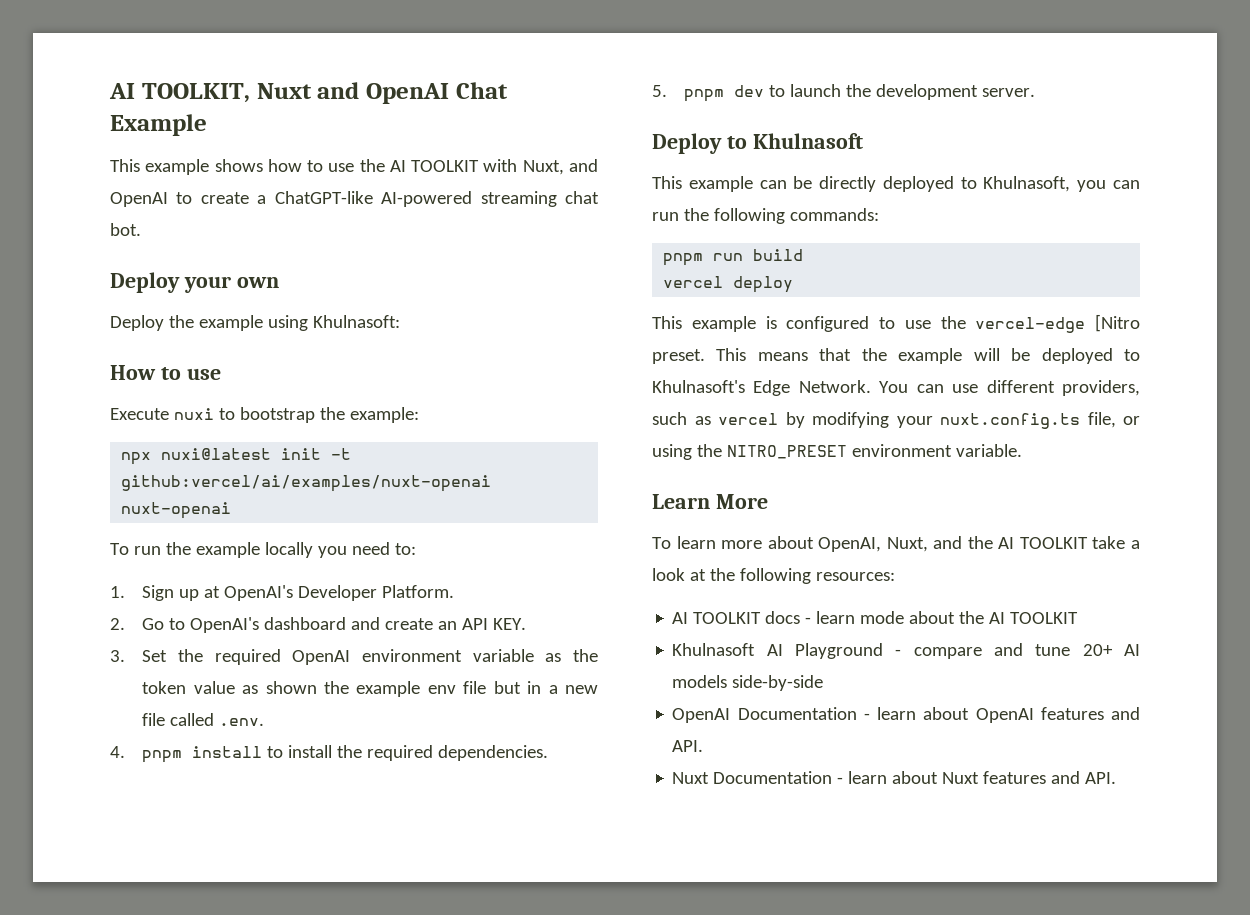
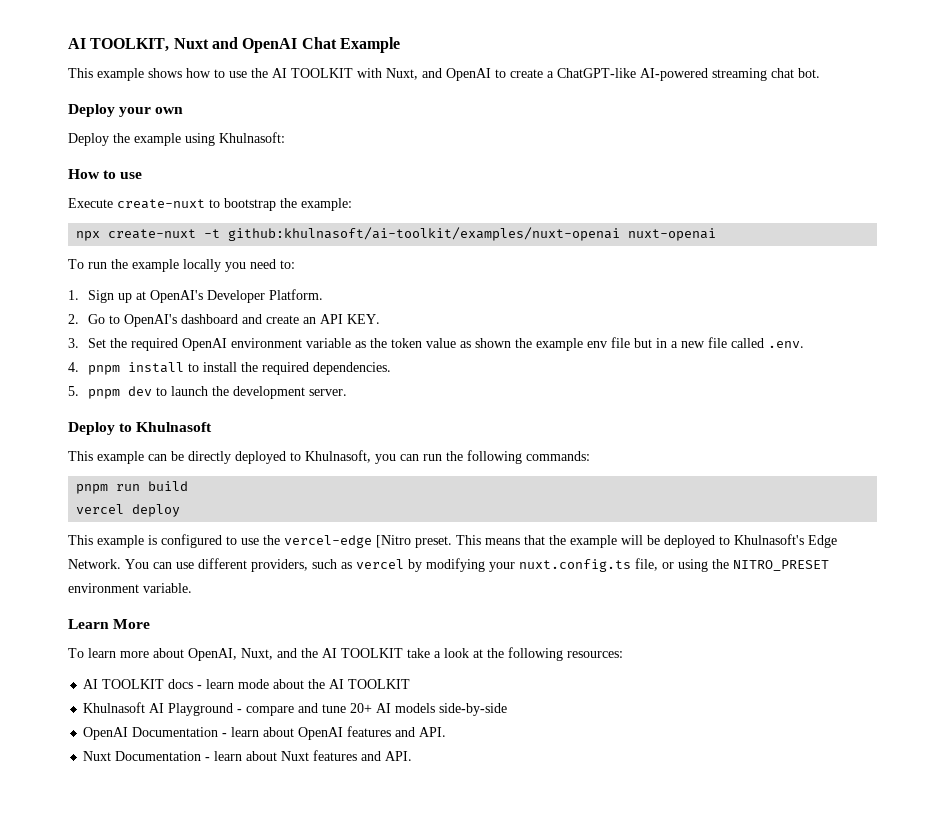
[173,408,214,420] nuxi -> [117,199,205,209] create-nuxt
[161,448,352,460] [121,475,492,492] nuxi@latest init -t github:vercel/ai/examples/nuxt-openai -> [108,227,621,241] create-nuxt -t github:khulnasoft/ai-toolkit/examples/nuxt-openai

